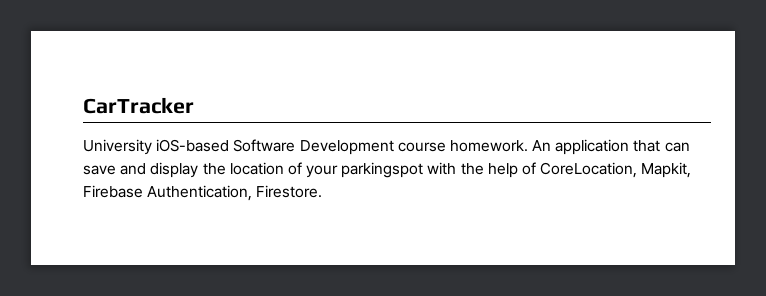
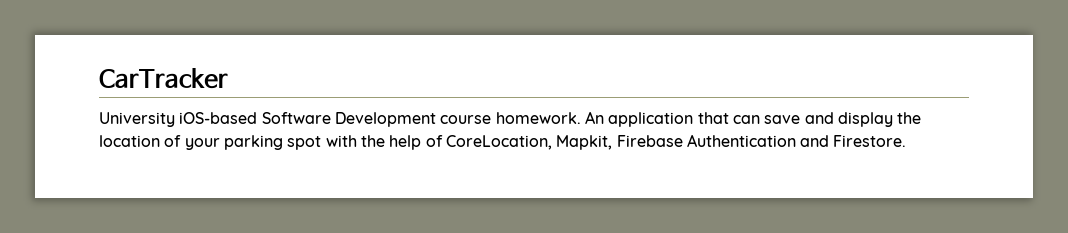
[341,162,424,178] parkingspot -> [223,135,322,150] parking spot
[147,185,253,201] Authentication, -> [686,134,830,147] Authentication and

